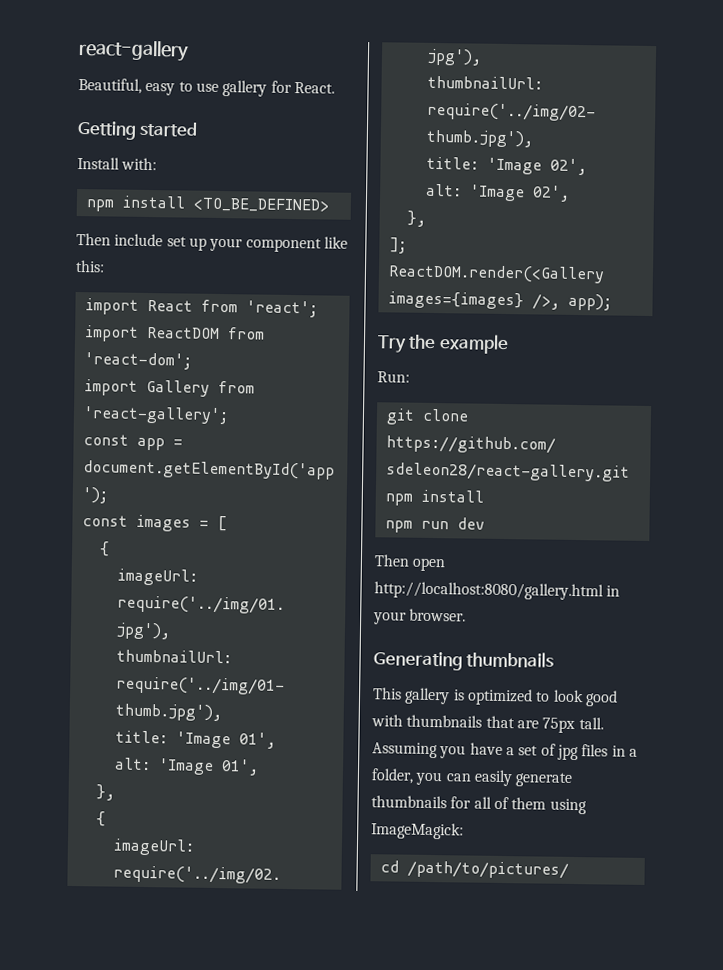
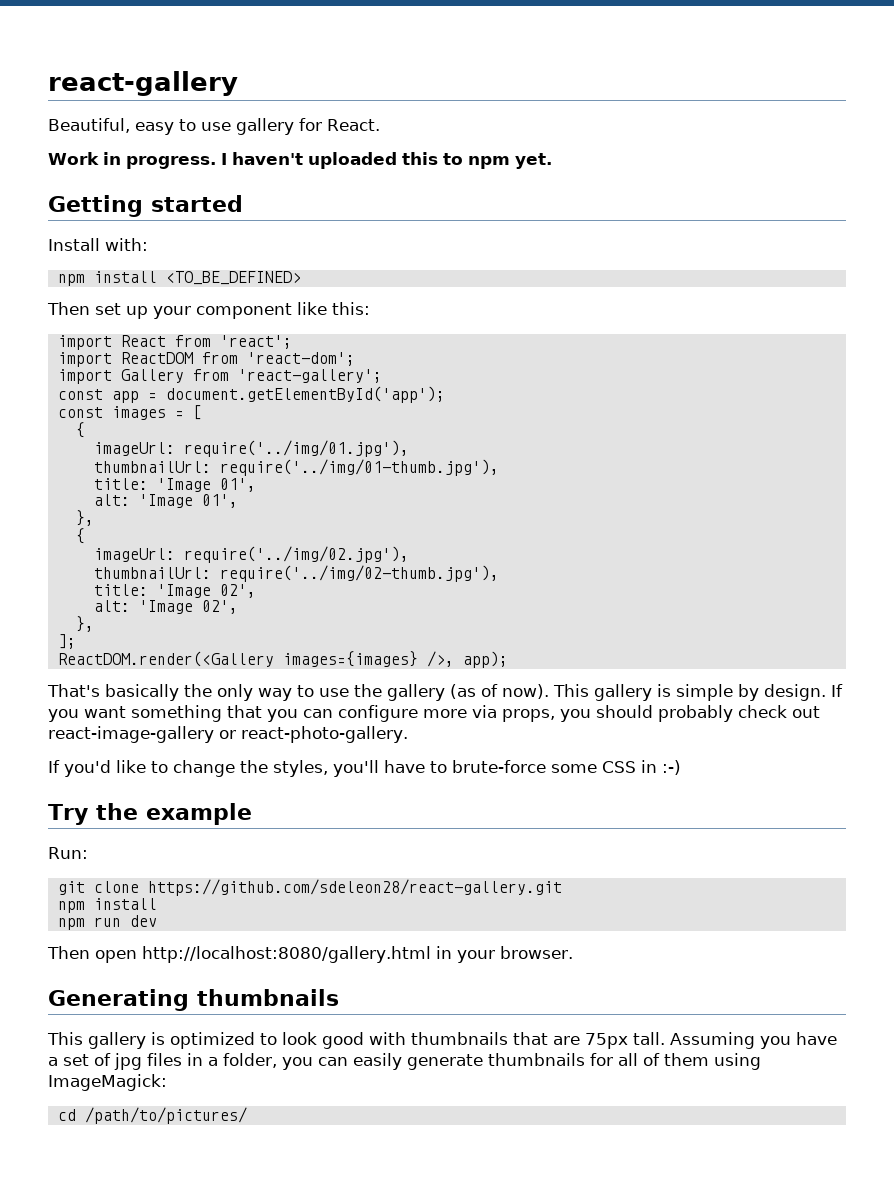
(335, 88) none -> [48,152,552,169] // Work in progress. I haven't uploaded this to npm yet.
[114,233,164,247] include -> (90, 308) none
(612, 302) none -> [47,684,843,701] [48,705,820,722] [48,726,408,743] [48,760,681,777] // That's basically the only way to use the gallery (as of now). This gallery is simple by design. If you want something that you can configure more via props, you should probably check out react-image-gallery or react-photo-gallery. // If you'd like to change the styles, you'll have to brute-force some CSS in :-)

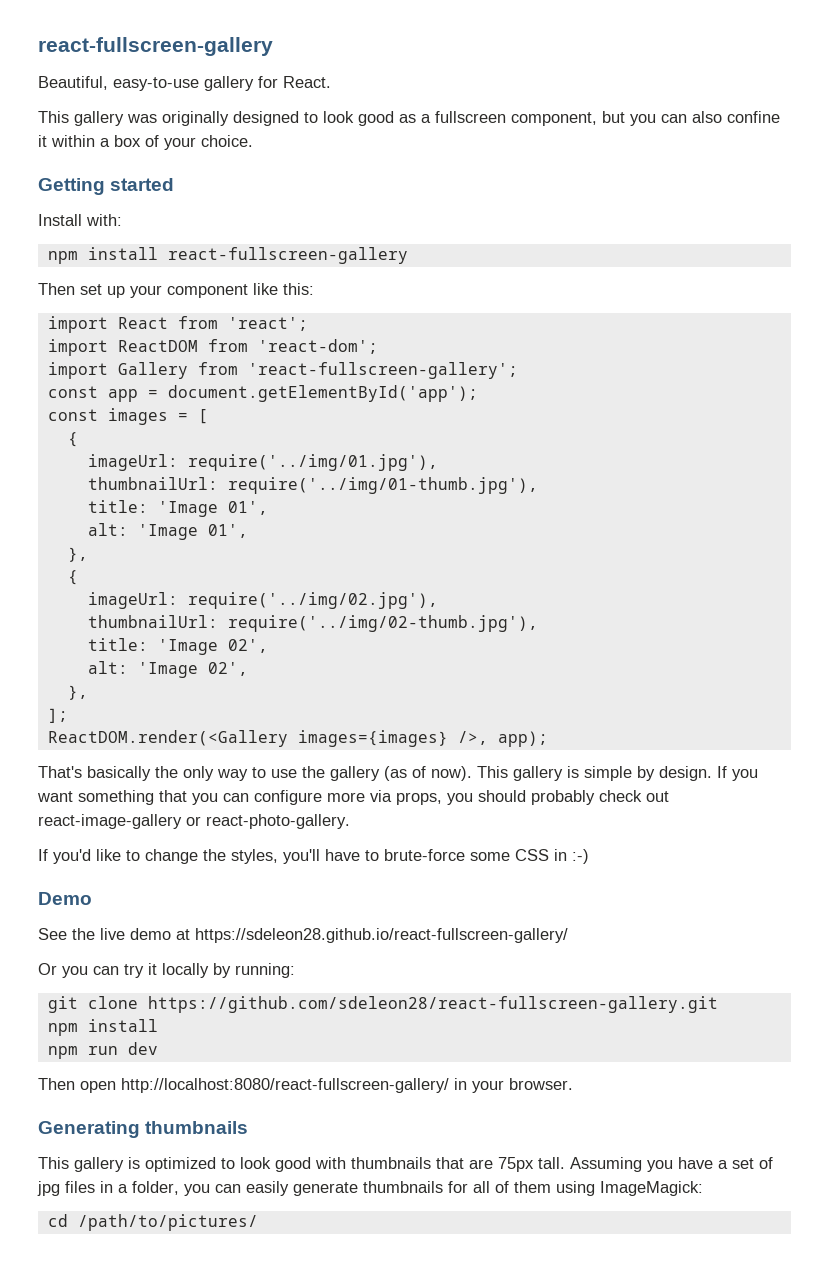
[48,71,238,96] react-gallery -> [38,37,273,56] react-fullscreen-gallery
[135,119,231,135] easy to use -> [113,77,199,91] easy-to-use
[48,152,552,169] Work in progress. I haven't uploaded this to npm yet. -> [38,111,780,126] [38,135,253,150] This gallery was originally designed to look good as a fullscreen component, but you can also confine it within a box of your choice.
[165,271,301,285] <TO_BE_DEFINED> -> [167,247,408,264] react-fullscreen-gallery
[237,369,382,383] 'react-gallery'; -> [247,362,518,379] 'react-fullscreen-gallery';
[48,803,252,825] [48,847,88,859] Try the example // Run: -> [38,892,92,905] [38,928,568,943] [38,963,295,978] Demo // See the live demo at https://sdeleon28.github.io/react-fullscreen-gallery/ // Or you can try it locally by running:
[147,879,562,896] https://github.com/sdeleon28/react-gallery.git -> [147,996,718,1013] https://github.com/sdeleon28/react-fullscreen-gallery.git
[142,946,431,963] http://localhost:8080/gallery.html -> [121,1078,449,1093] http://localhost:8080/react-fullscreen-gallery/

